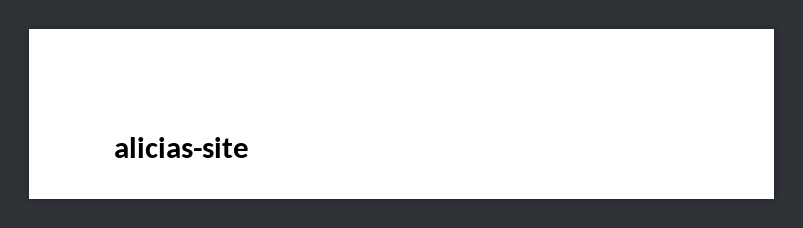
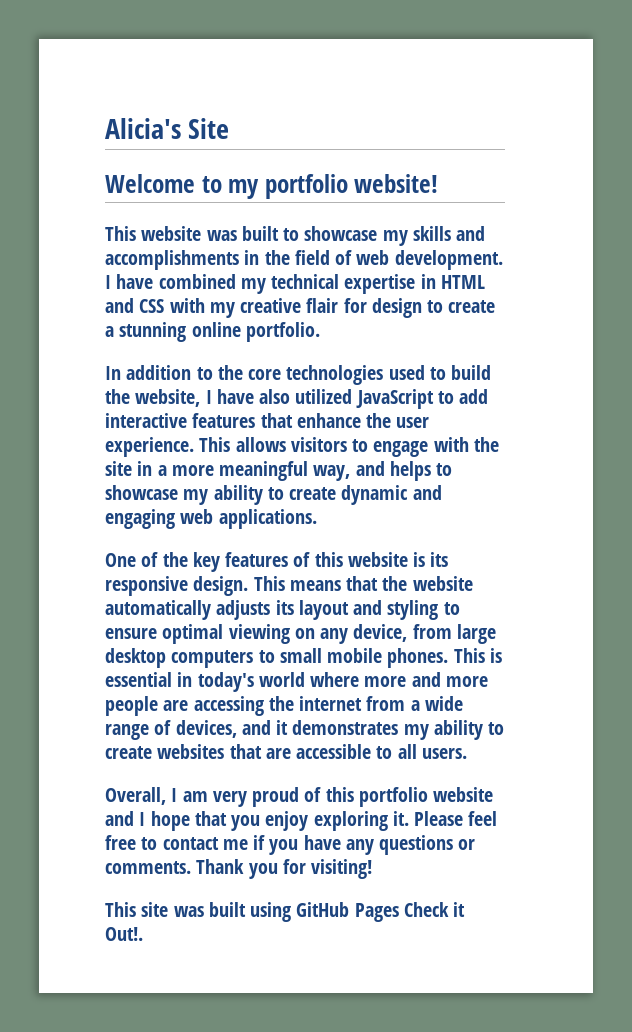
[114,137,249,158] alicias-site -> [105,118,230,139] [105,174,439,199] [105,226,486,246] [105,250,503,270] [105,274,485,294] [105,298,496,318] [105,322,320,342] [105,365,492,385] [105,389,489,409] [105,413,430,428] [105,437,499,457] [105,461,453,481] [105,485,442,505] [105,509,317,529] [105,552,449,572] [105,576,473,596] [105,600,460,620] [105,624,496,644] [105,648,502,668] [105,672,488,692] [105,696,463,716] [105,720,505,740] [105,744,467,759] [105,787,494,807] [105,811,498,831] [105,835,476,855] [105,859,373,879] [105,902,466,922] [105,927,143,941] Alicia's Site // Welcome to my portfolio website! // This website was built to showcase my skills and accomplishments in the field of web development. I have combined my technical expertise in HTML and CSS with my creative flair for design to create a stunning online portfolio. // In addition to the core technologies used to build the website, I have also utilized JavaScript to add interactive features that enhance the user experience. This allows visitors to engage with the site in a more meaningful way, and helps to showcase my ability to create dynamic and engaging web applications. // One of the key features of this website is its responsive design. This means that the website automatically adjusts its layout and styling to ensure optimal viewing on any device, from large desktop computers to small mobile phones. This is essential in today's world where more and more people are accessing the internet from a wide range of devices, and it demonstrates my ability to create websites that are accessible to all users. // Overall, I am very proud of this portfolio website and I hope that you enjoy exploring it. Please feel free to contact me if you have any questions or comments. Thank you for visiting! // This site was built using GitHub Pages Check it Out!.

